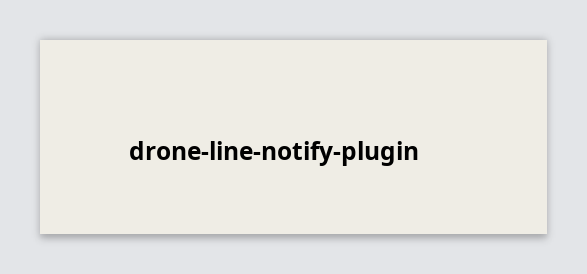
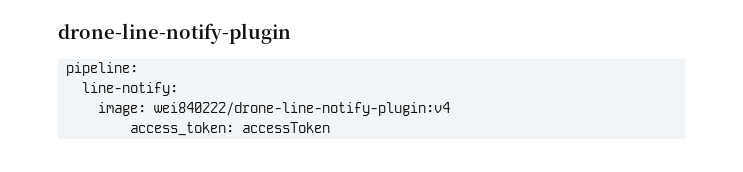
(419, 153) none -> [65,62,138,76] [81,82,178,96] [97,102,450,116] [129,122,330,136] // pipeline: // line-notify: // image: wei840222/drone-line-notify-plugin:v4 // access_token: accessToken

